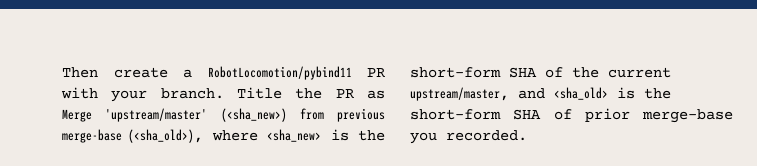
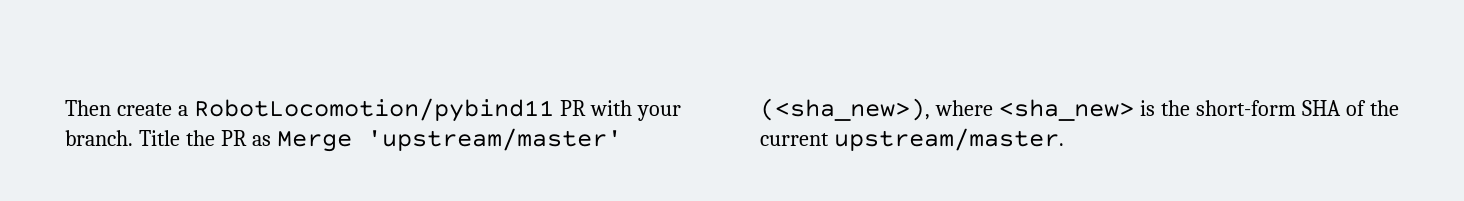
[220,108,385,122] [62,129,204,143] (<sha_new>) from previous merge-base (<sha_old>), -> [760,98,930,121] (<sha_new>),
[410,87,671,101] [410,108,733,123] [410,130,527,144] upstream/master, and <sha_old> is the short-form SHA of prior merge-base you recorded. -> [833,128,1064,151] upstream/master.

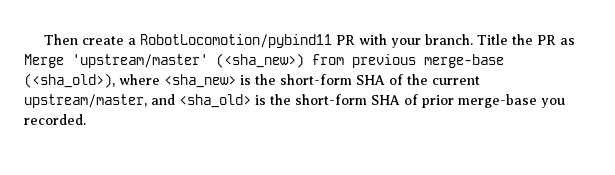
[760,98,930,121] (<sha_new>), -> [216,53,504,68] [24,73,115,88] (<sha_new>) from previous merge-base (<sha_old>),
[833,128,1064,151] upstream/master. -> [24,94,565,108] [24,114,86,125] upstream/master, and <sha_old> is the short-form SHA of prior merge-base you recorded.

